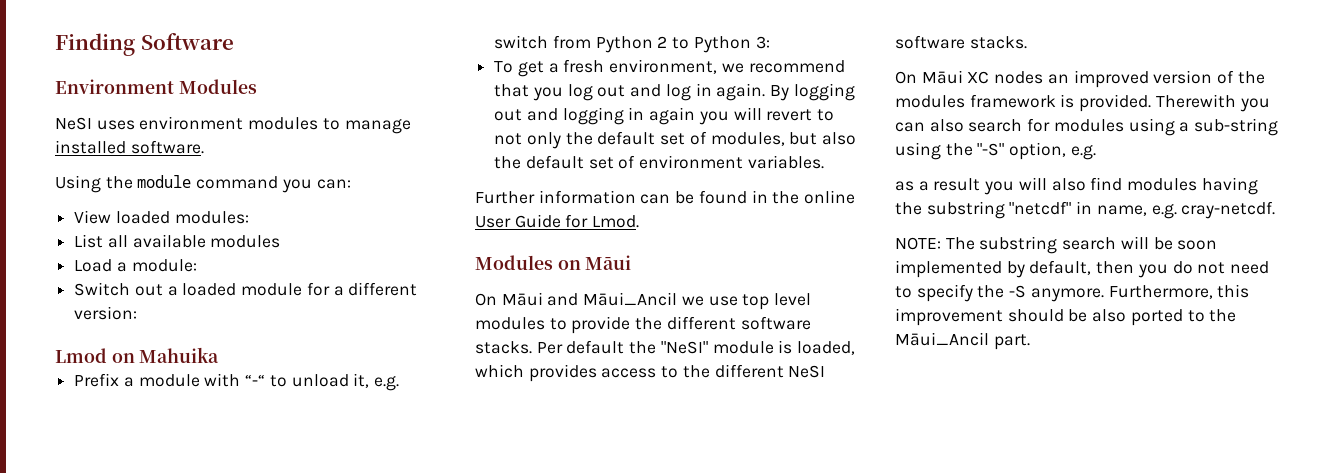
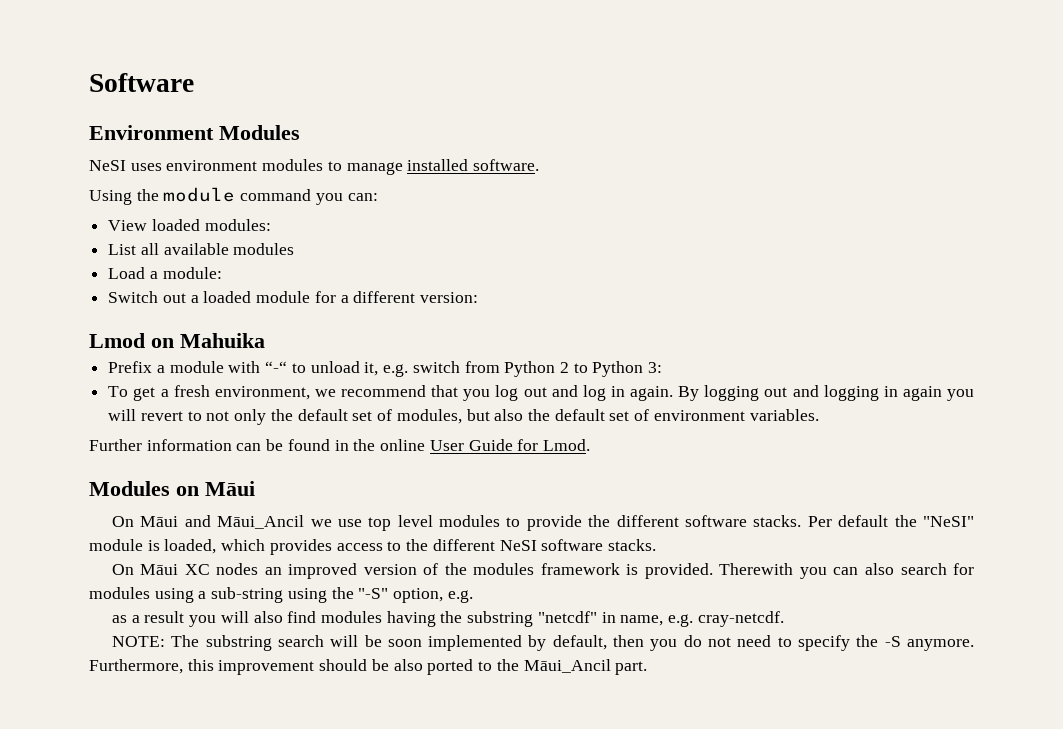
[55,33,135,56] Finding -> (89, 82) none

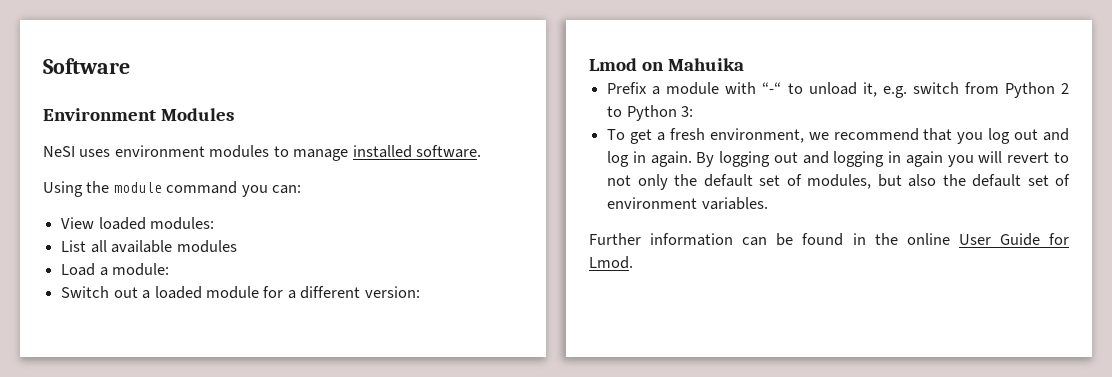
[89,481,255,496] [111,515,975,531] [89,539,656,555] [111,563,974,579] [89,587,473,603] [111,611,784,627] [111,635,975,651] [89,659,648,675] // Modules on Māui // On Māui and Māui_Ancil we use top level modules to provide the different software stacks. Per default the "NeSI" module is loaded, which provides access to the different NeSI software stacks. // On Māui XC nodes an improved version of the modules framework is provided. Therewith you can also search for modules using a sub-string using the "-S" option, e.g. // as a result you will also find modules having the substring "netcdf" in name, e.g. cray-netcdf. // NOTE: The substring search will be soon implemented by default, then you do not need to specify the -S anymore. Furthermore, this improvement should be also ported to the Māui_Ancil part. -> (633, 262) none

